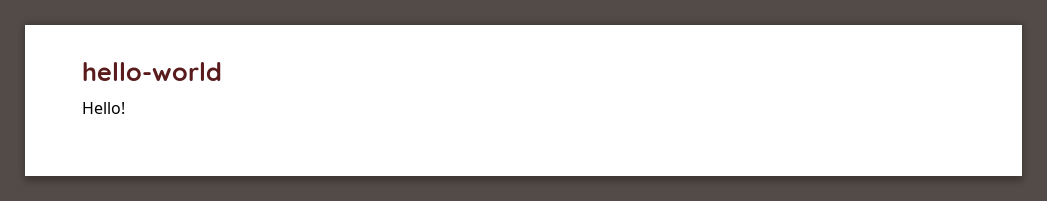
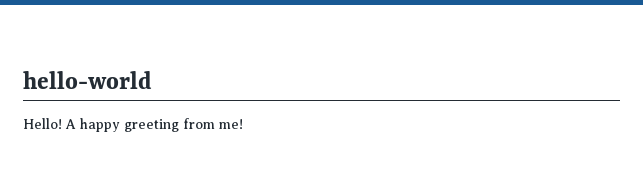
(125, 108) none -> [65,118,243,132] A happy greeting from me!

